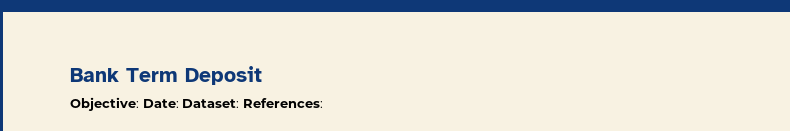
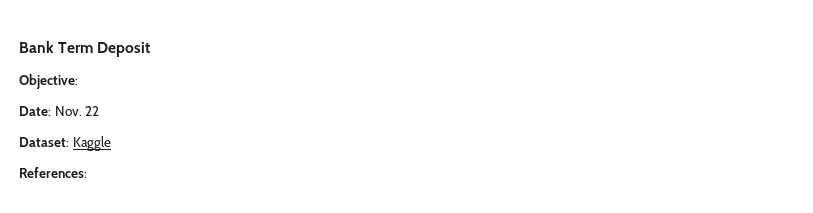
[142,99,240,108] Date: Dataset: -> [19,106,100,116] [19,136,111,151] // Date: Nov. 22 // Dataset: Kaggle //

